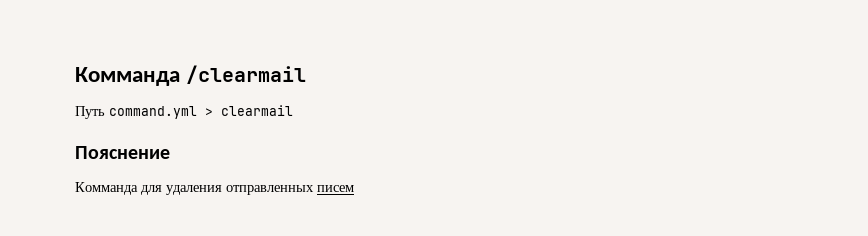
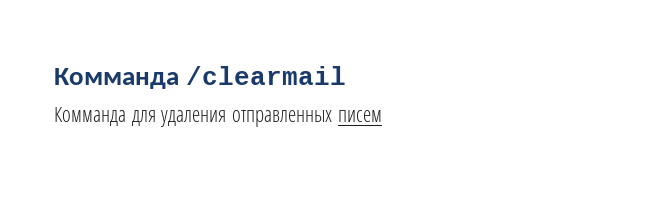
[75,105,293,119] [75,146,170,159] // Путь command.yml > clearmail // Пояснение -> (347, 75) none

